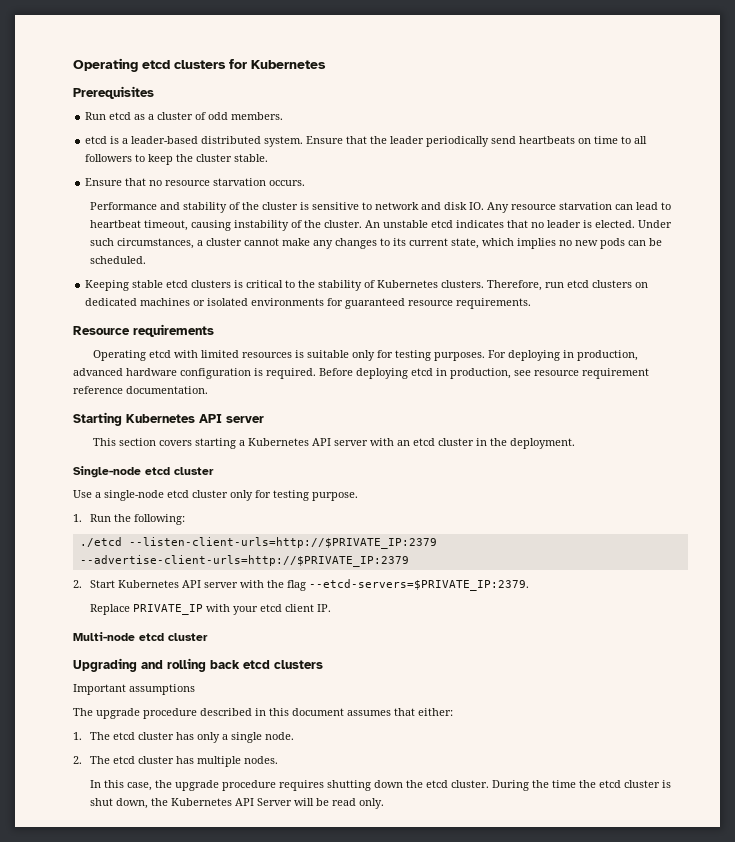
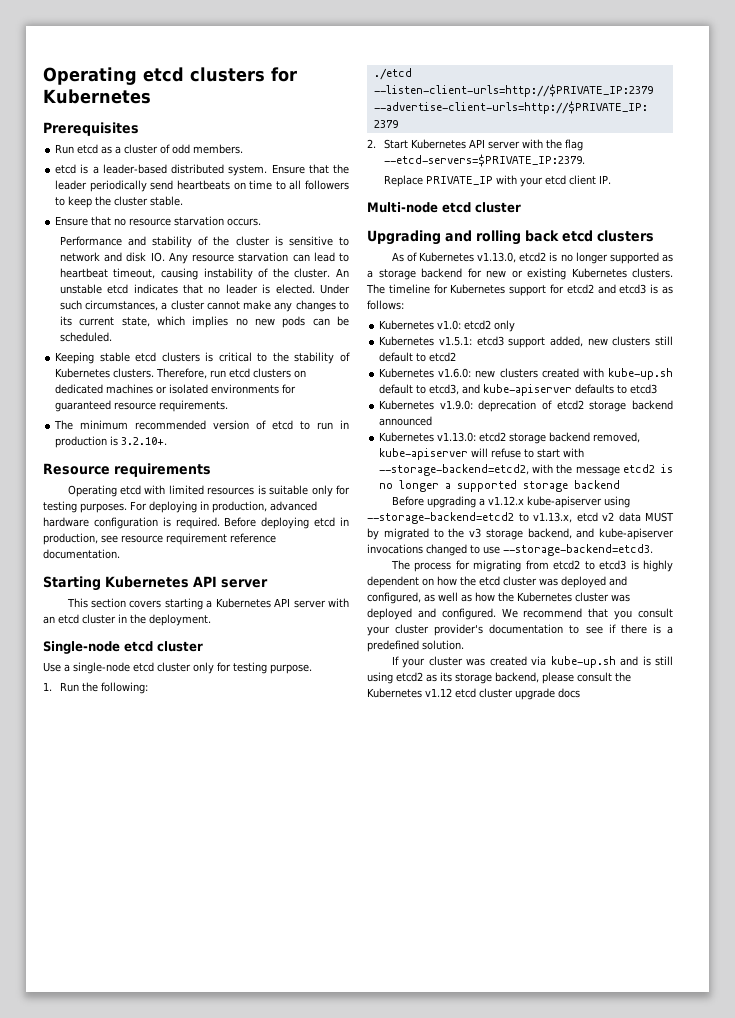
(532, 303) none -> [54,420,350,430] [55,436,168,448] // The minimum recommended version of etcd to run in production is 3.2.10+.
[73,684,195,695] [73,708,453,719] [73,732,294,743] [73,756,278,767] [89,780,671,791] [89,798,384,809] Important assumptions // The upgrade procedure described in this document assumes that either: // 1. The etcd cluster has only a single node. // 2. The etcd cluster has multiple nodes. // In this case, the upgrade procedure requires shutting down the etcd cluster. During the time the etcd cluster is shut down, the Kubernetes API Server will be read only. -> [391,252,673,264] [367,268,673,280] [366,284,673,296] [367,300,404,310] [379,320,516,332] [379,336,673,348] [379,352,457,362] [379,368,673,380] [379,384,658,396] [379,400,673,412] [379,416,433,426] [379,432,641,444] [379,448,585,460] [379,464,673,476] [379,480,621,492] [391,496,630,508] [367,512,674,524] [367,528,674,540] [367,544,653,556] [390,560,673,572] [367,576,627,588] [367,592,630,604] [367,608,673,620] [367,624,673,636] [367,640,464,652] [391,656,673,668] [367,672,631,684] [367,688,580,700] As of Kubernetes v1.13.0, etcd2 is no longer supported as a storage backend for new or existing Kubernetes clusters. The timeline for Kubernetes support for etcd2 and etcd3 is as follows: // Kubernetes v1.0: etcd2 only // Kubernetes v1.5.1: etcd3 support added, new clusters still default to etcd2 // Kubernetes v1.6.0: new clusters created with kube-up.sh default to etcd3, and kube-apiserver defaults to etcd3 // Kubernetes v1.9.0: deprecation of etcd2 storage backend announced // Kubernetes v1.13.0: etcd2 storage backend removed, kube-apiserver will refuse to start with --storage-backend=etcd2, with the message etcd2 is no longer a supported storage backend // Before upgrading a v1.12.x kube-apiserver using --storage-backend=etcd2 to v1.13.x, etcd v2 data MUST by migrated to the v3 storage backend, and kube-apiserver invocations changed to use --storage-backend=etcd3. // The process for migrating from etcd2 to etcd3 is highly dependent on how the etcd cluster was deployed and configured, as well as how the Kubernetes cluster was deployed and configured. We recommend that you consult your cluster provider's documentation to see if there is a predefined solution. // If your cluster was created via kube-up.sh and is still using etcd2 as its storage backend, please consult the Kubernetes v1.12 etcd cluster upgrade docs

